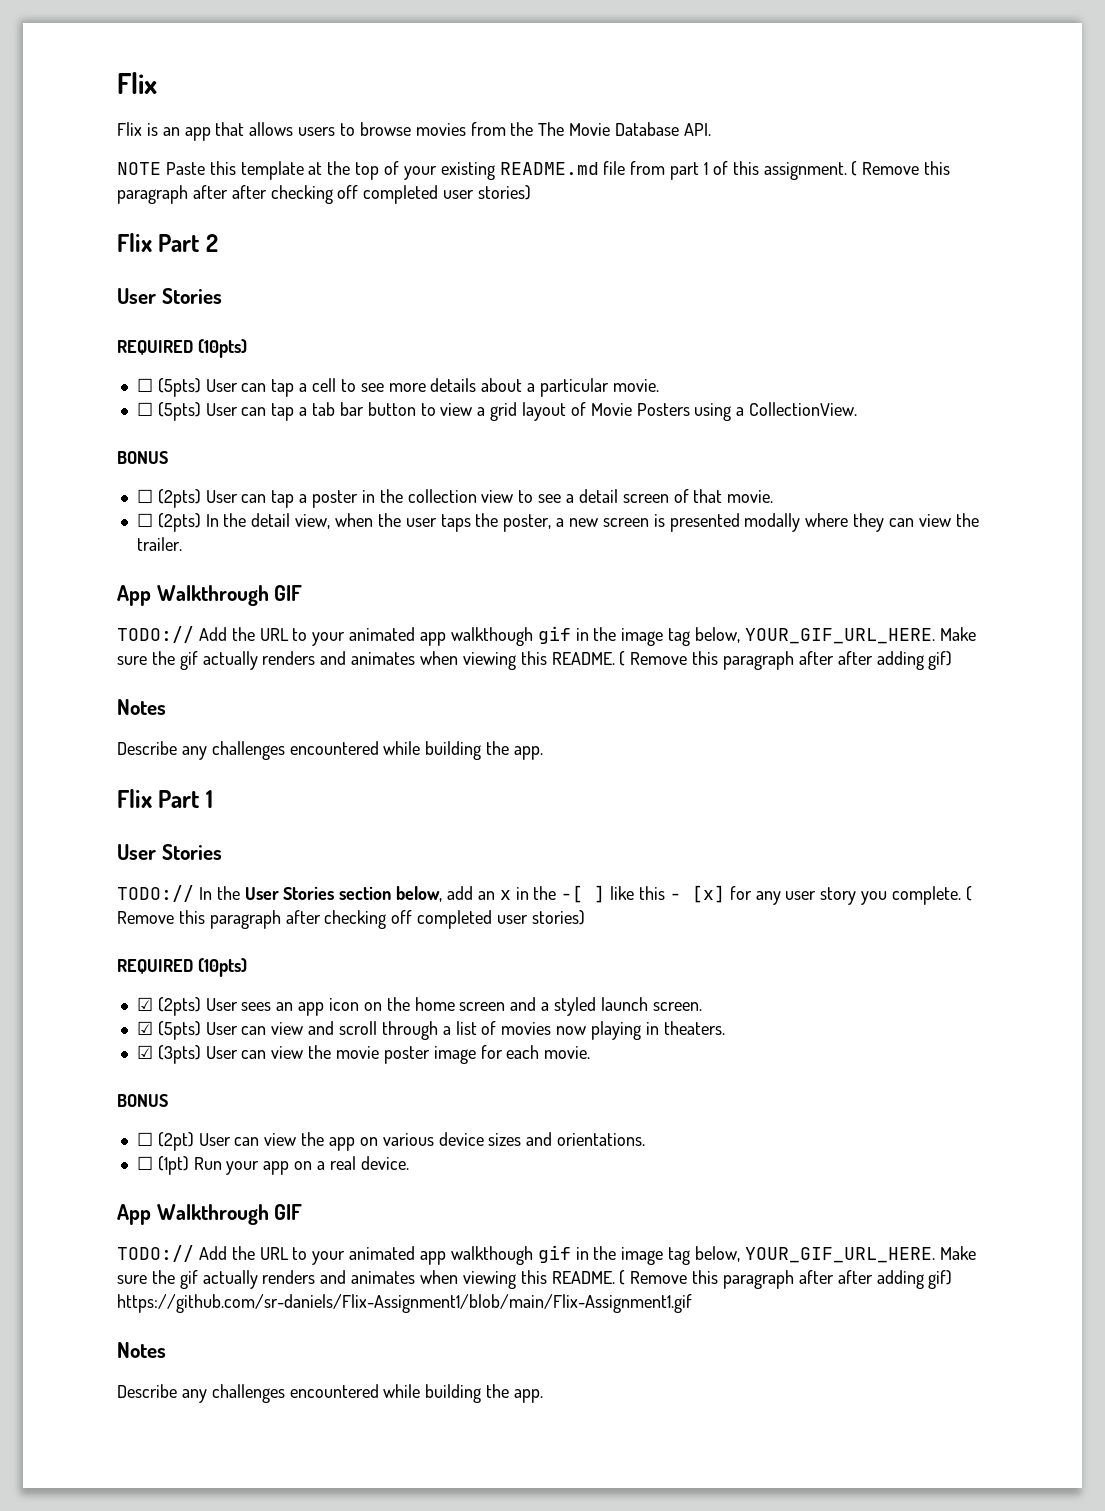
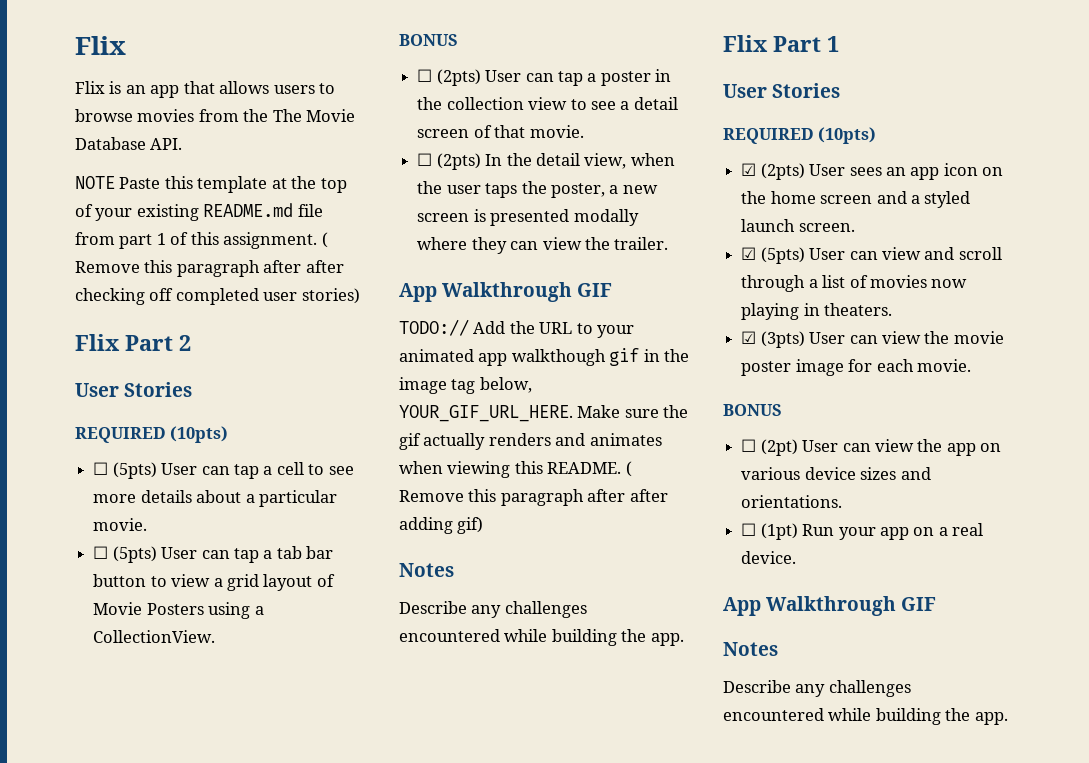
[117,885,972,905] [117,910,585,929] // TODO:// In the User Stories section below, add an x in the -[ ] like this - [x] for any user story you complete. ( Remove this paragraph after checking off completed user stories) -> (841, 90) none
[117,1245,976,1265] [117,1270,953,1289] [117,1294,692,1313] // TODO:// Add the URL to your animated app walkthough gif in the image tag below, YOUR_GIF_URL_HERE. Make sure the gif actually renders and animates when viewing this README. ( Remove this paragraph after after adding gif) https://github.com/sr-daniels/Flix-Assignment1/blob/main/Flix-Assignment1.gif -> (937, 604) none

